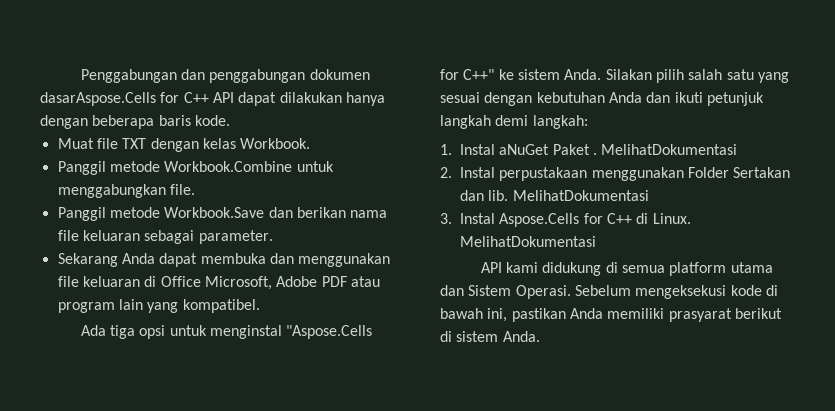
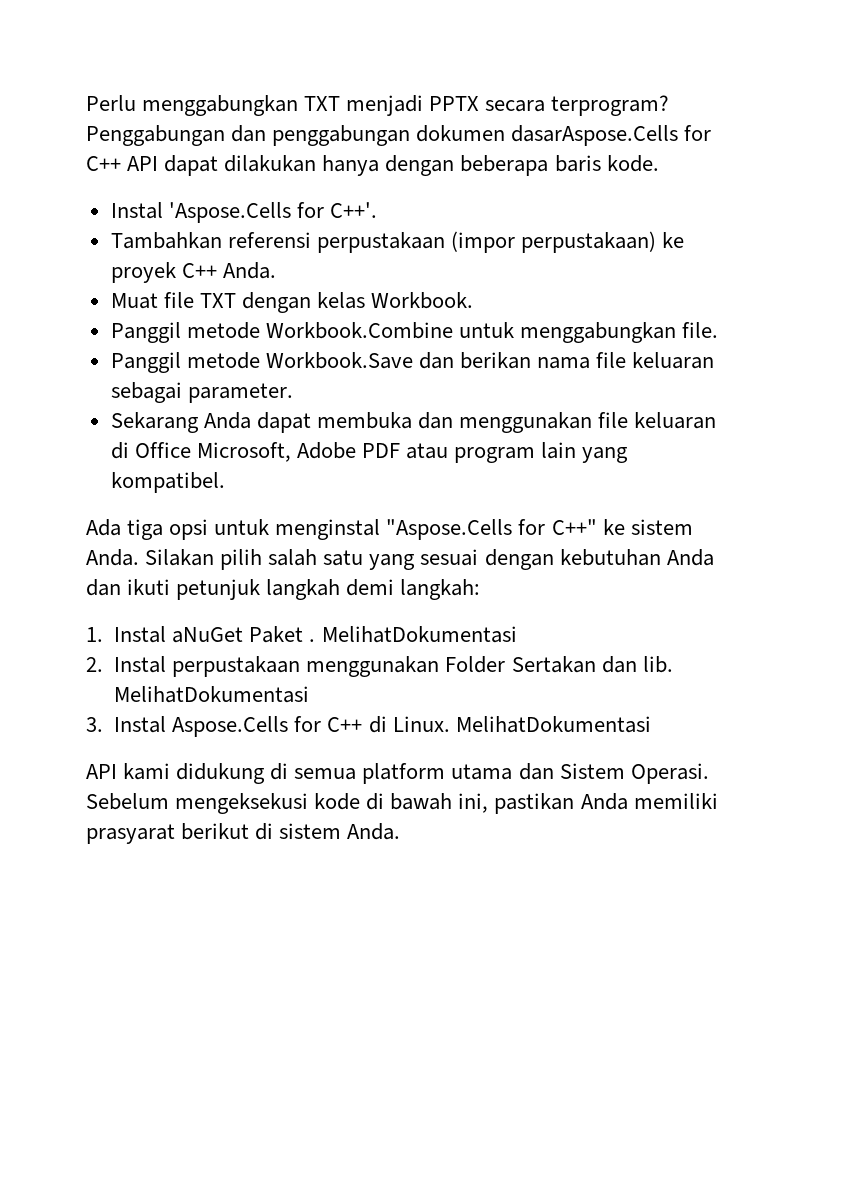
(80, 76) none -> [86,95,670,116] Perlu menggabungkan TXT menjadi PPTX secara terprogram?
(230, 120) none -> [110,202,377,223] [110,231,685,253] [110,262,276,283] // Instal 'Aspose.Cells for C++'. // Tambahkan referensi perpustakaan (impor perpustakaan) ke proyek C++ Anda.

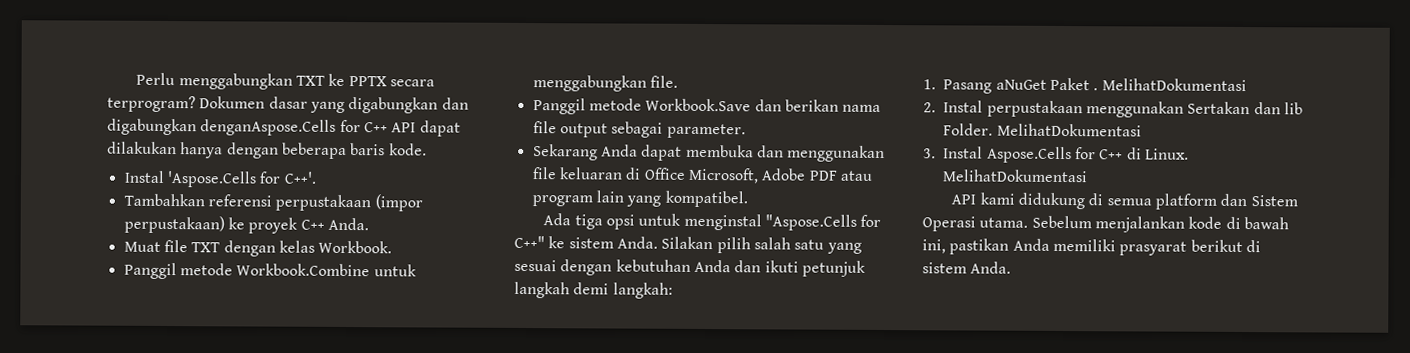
[346,95,424,116] menjadi -> [328,73,346,86] ke
[86,125,679,146] Penggabungan dan penggabungan dokumen dasarAspose.Cells -> [199,96,469,114] [107,118,337,136] Dokumen dasar yang digabungkan dan digabungkan denganAspose.Cells
[632,352,715,369] keluaran -> [559,123,608,138] output
[114,626,167,643] Instal -> [943,79,993,94] Pasang
[445,656,506,673] Folder -> (1184, 109) none
[642,656,673,673] lib. -> [1283,102,1303,115] [943,123,994,136] lib Folder.
[451,764,513,780] utama -> (1217, 201) none
[630,763,709,784] [86,793,309,814] Operasi. Sebelum mengeksekusi -> [922,215,1185,233] Operasi utama. Sebelum menjalankan

